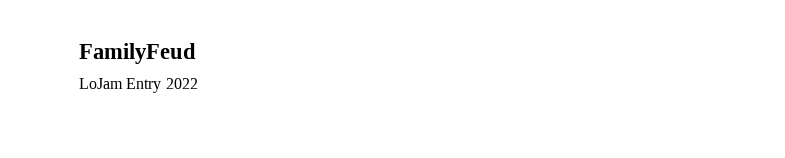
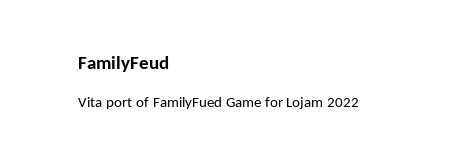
[79,78,162,93] LoJam Entry -> [78,97,324,109] Vita port of FamilyFued Game for Lojam

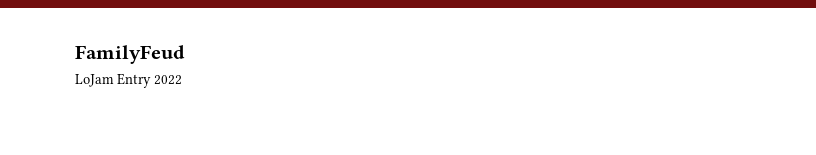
[78,97,324,109] Vita port of FamilyFued Game for Lojam -> [75,73,151,88] LoJam Entry

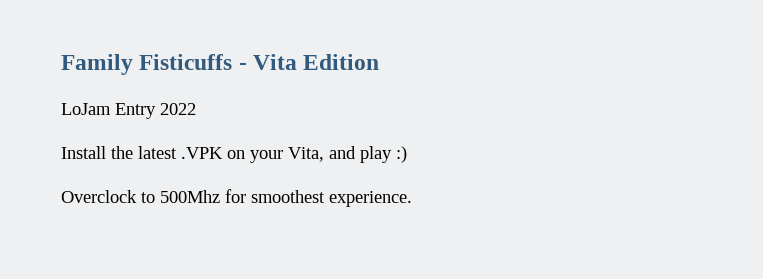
[75,45,185,64] [75,73,182,88] FamilyFeud // LoJam Entry 2022 -> [61,54,380,75] [61,103,196,119] [61,146,407,163] [61,189,412,207] Family Fisticuffs - Vita Edition // LoJam Entry 2022 // Install the latest .VPK on your Vita, and play :) // Overclock to 500Mhz for smoothest experience.

